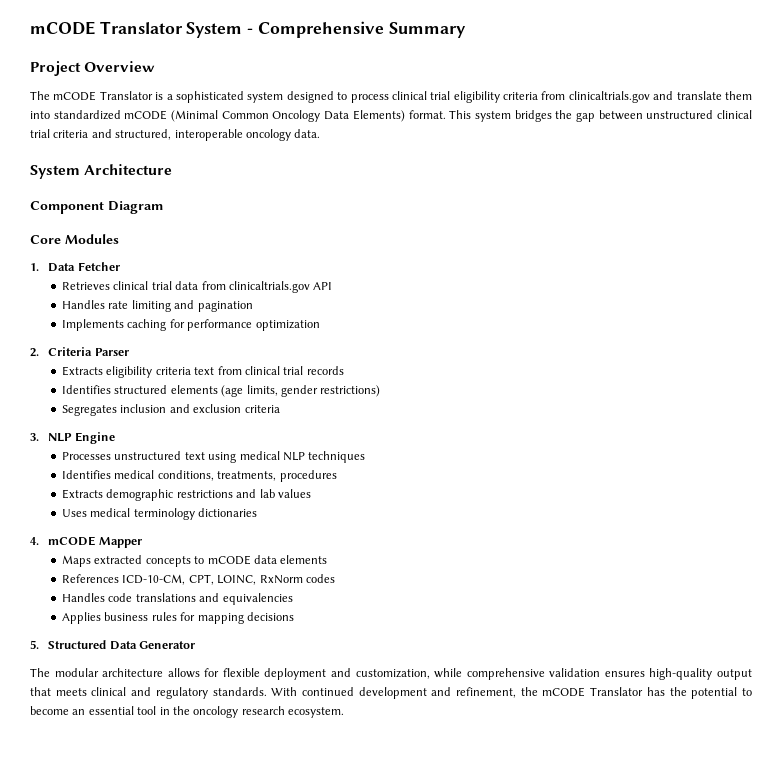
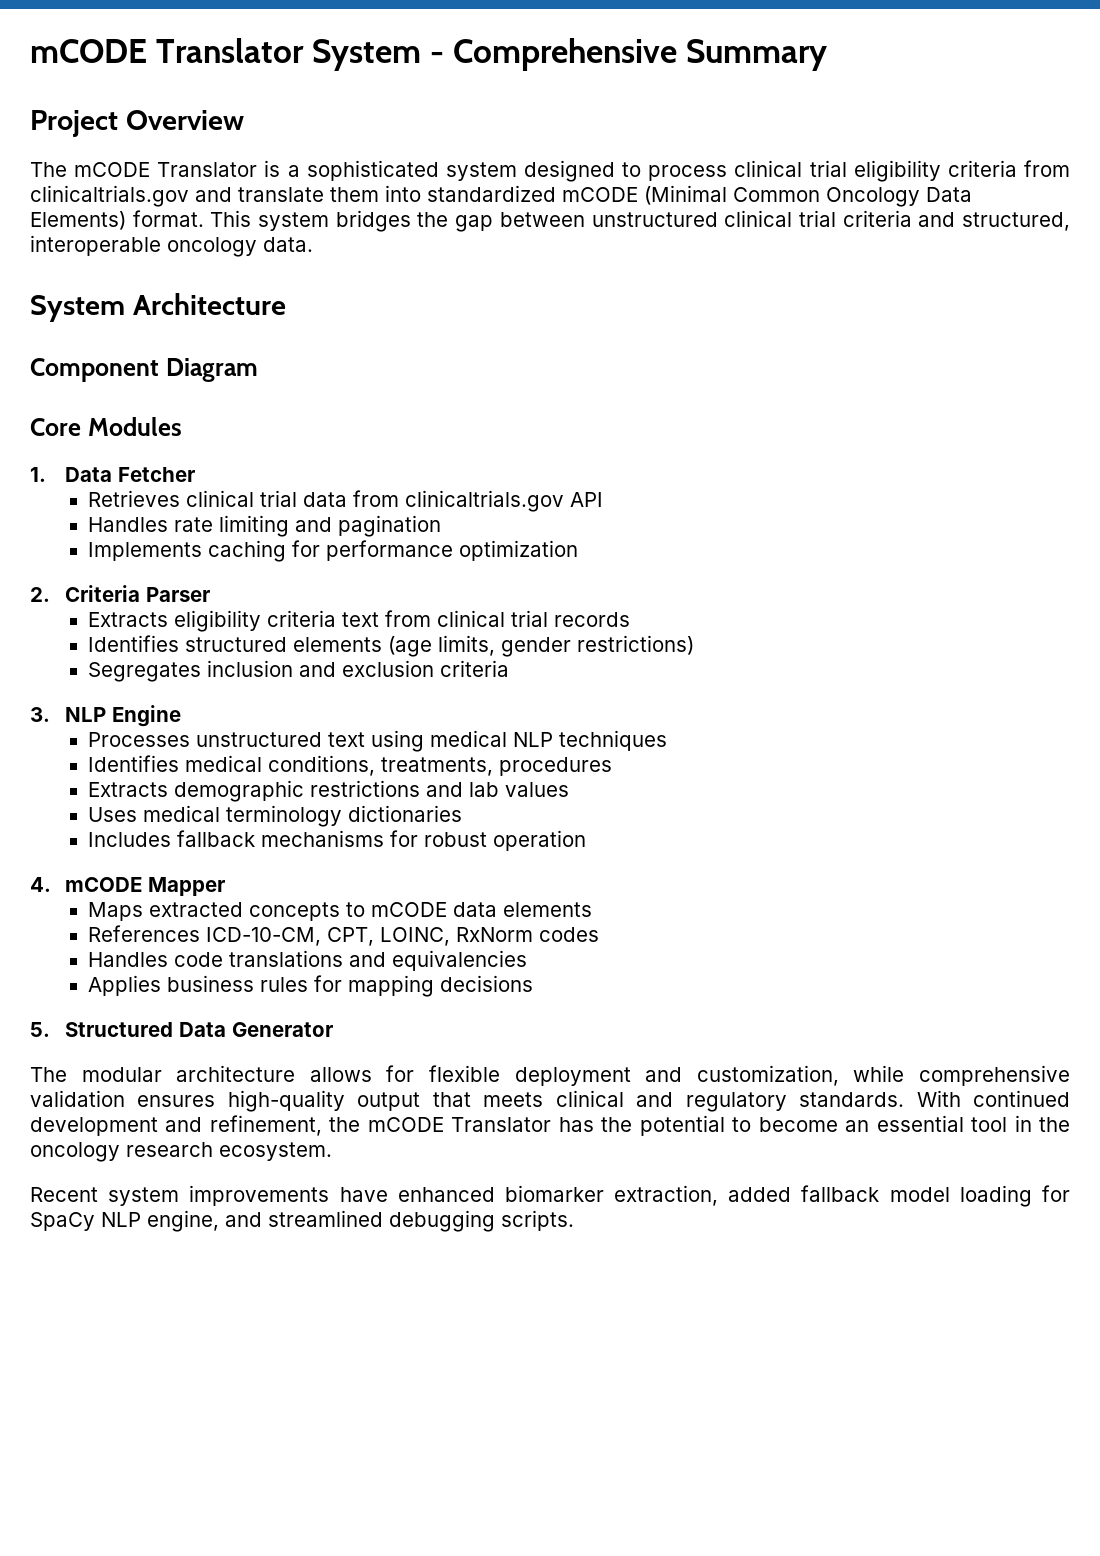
(258, 512) none -> [87,830,586,851] // Includes fallback mechanisms for robust operation
(344, 712) none -> [30,1185,1070,1207] [30,1210,574,1232] // Recent system improvements have enhanced biomarker extraction, added fallback model loading for SpaCy NLP engine, and streamlined debugging scripts.

